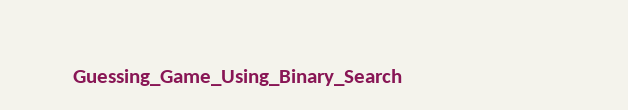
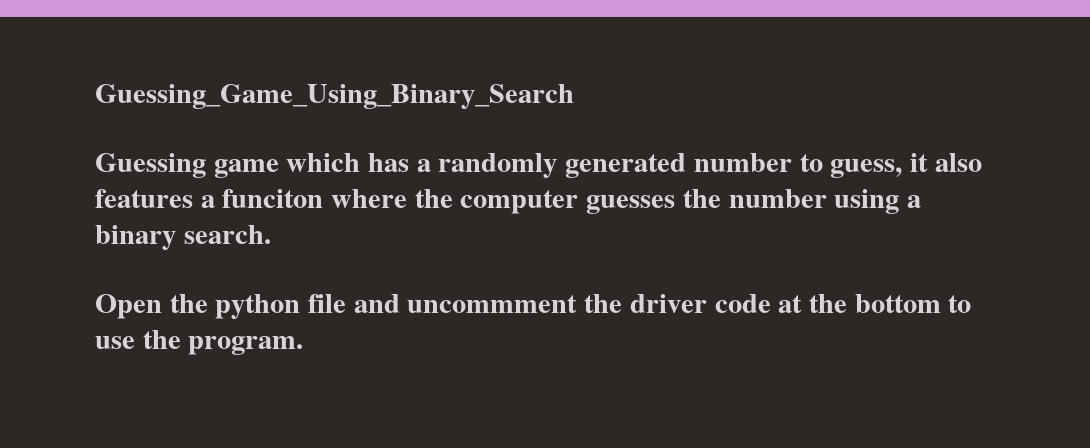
(402, 77) none -> [95,153,982,178] [95,189,921,214] [95,225,271,250] [95,294,972,319] [95,330,304,355] // Guessing game which has a randomly generated number to guess, it also features a funciton where the computer guesses the number using a binary search. // Open the python file and uncommment the driver code at the bottom to use the program.

